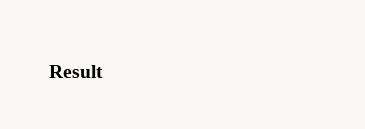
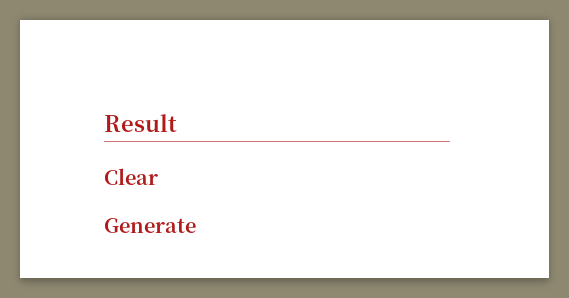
(103, 71) none -> [104,168,158,185] [104,218,196,233] // Clear // Generate

